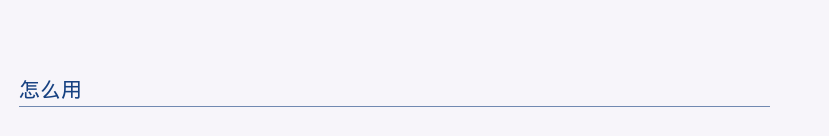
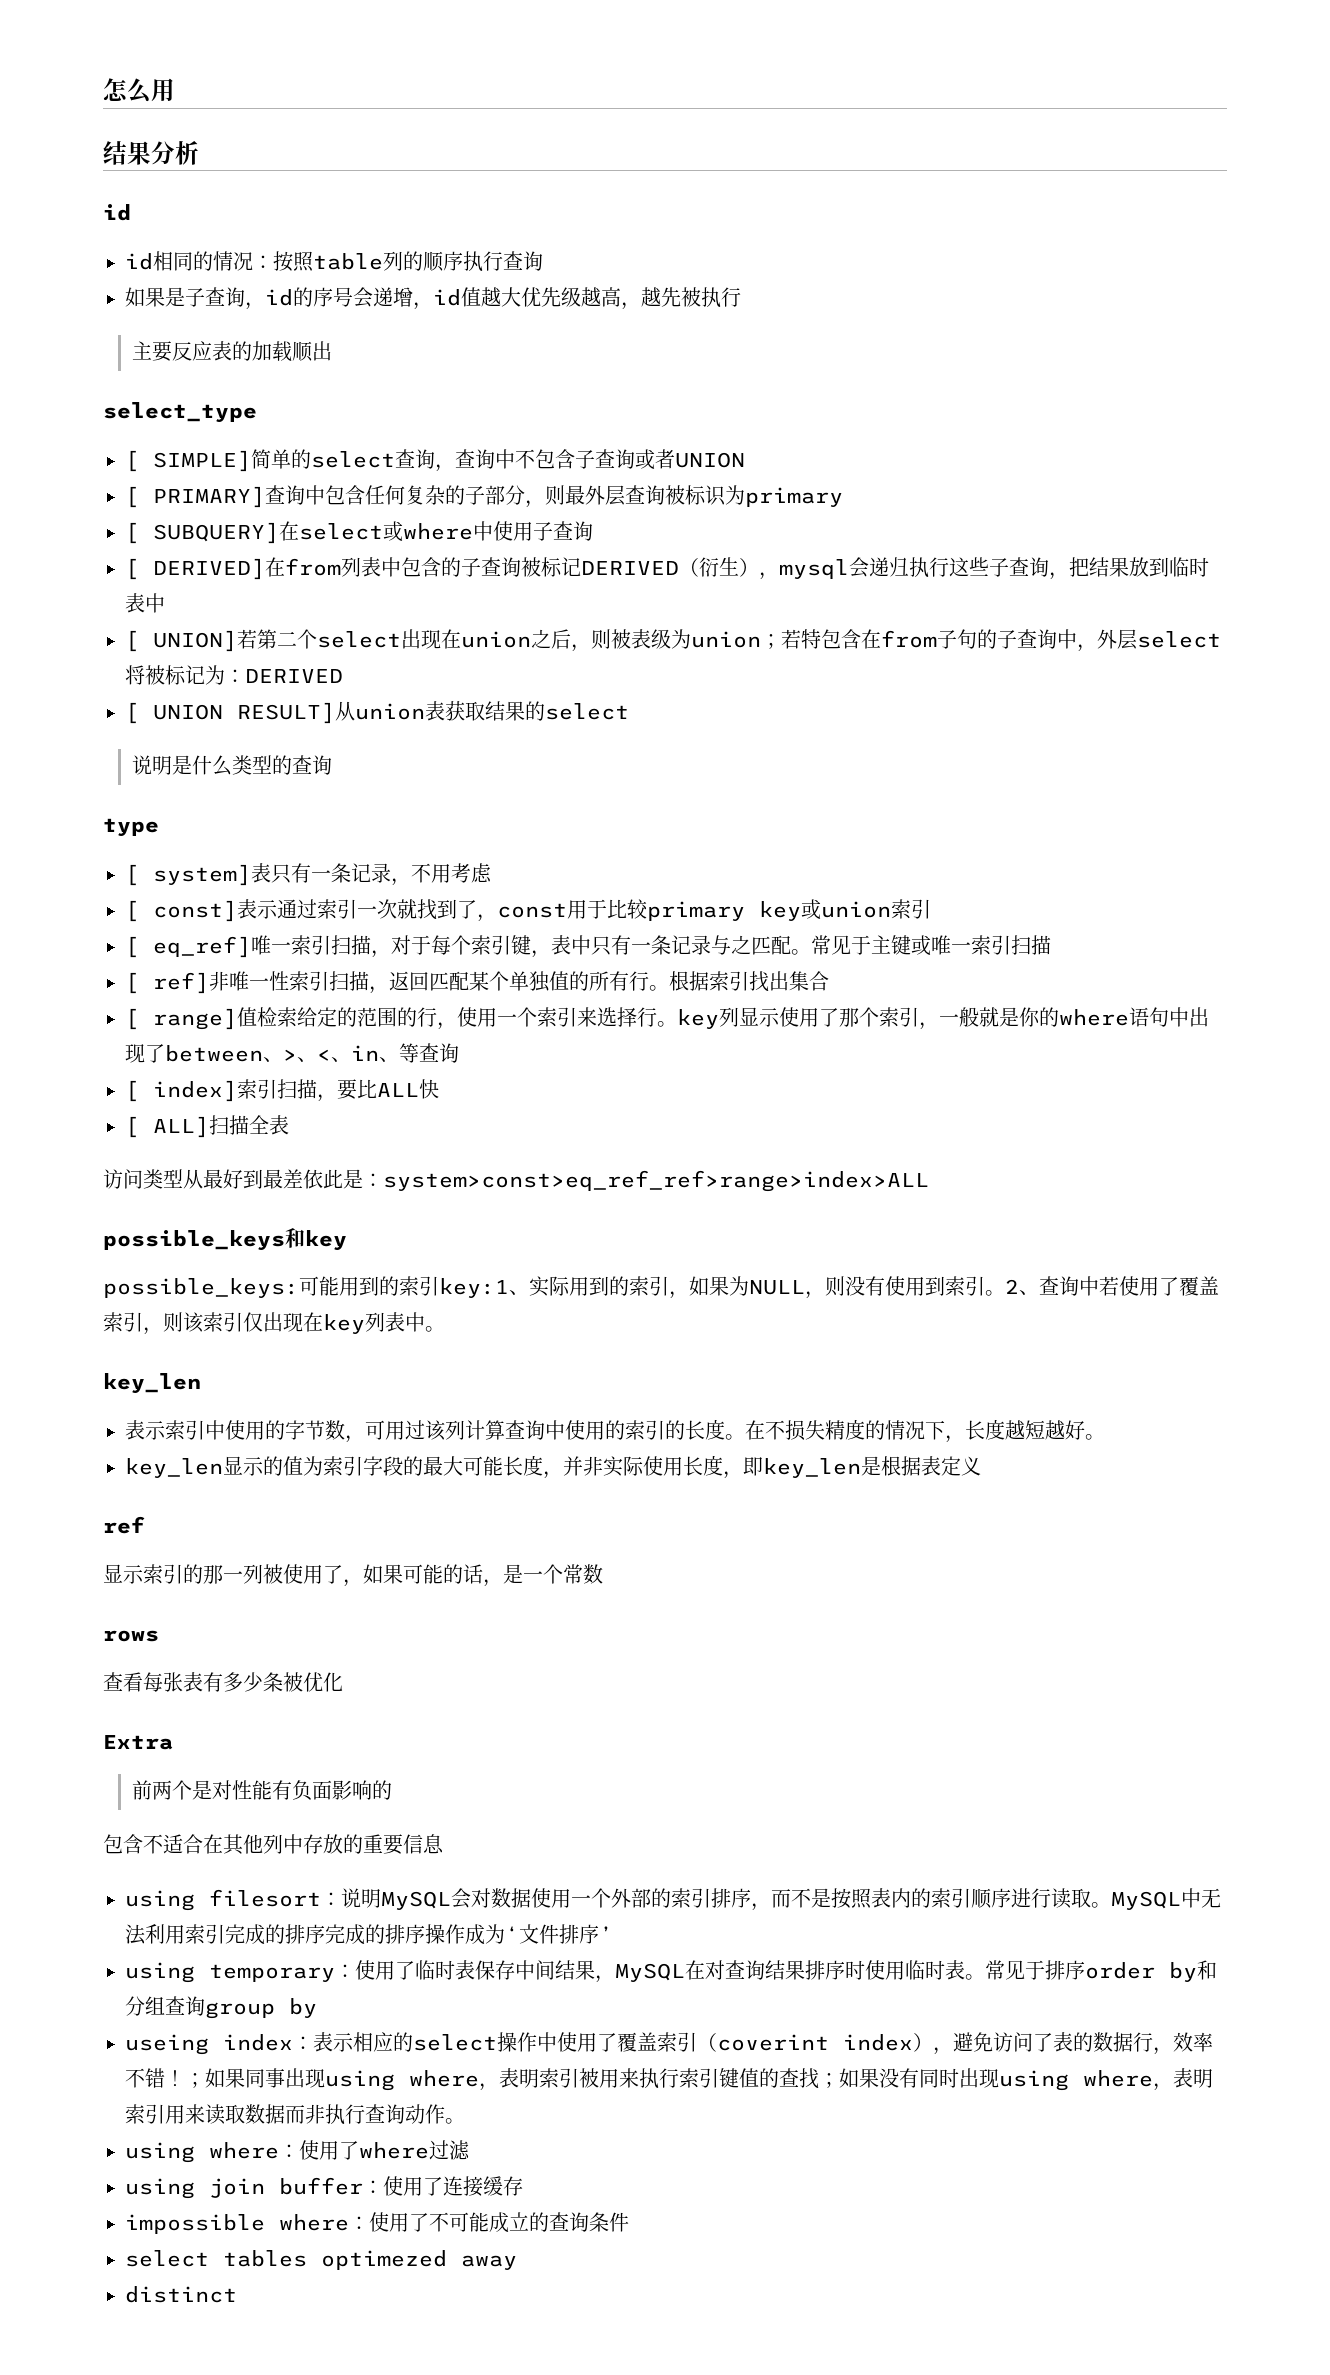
(82, 90) none -> [103,140,199,165] [103,204,131,221] [125,251,543,272] [125,287,741,310] [131,341,332,362] [103,402,257,423] [125,449,745,472] [125,485,843,508] [125,521,593,544] [125,557,1209,580] [125,593,165,613] [125,629,1221,652] [125,665,343,685] [125,701,629,724] [131,755,332,776] [103,818,159,837] [125,863,492,886] [125,899,931,922] [125,935,1051,958] [125,971,829,994] [125,1007,1209,1030] [125,1043,459,1063] [125,1079,439,1102] [125,1115,289,1138] [103,1169,929,1192] [103,1228,347,1251] [103,1276,1219,1299] [103,1312,445,1335] [103,1373,201,1394] [125,1419,1105,1443] [125,1455,981,1479] [103,1516,145,1534] [103,1564,603,1587] [103,1630,159,1642] [103,1672,343,1692] [103,1735,173,1750] [131,1780,392,1801] [103,1834,444,1855] [125,1888,1221,1911] [125,1924,613,1945] [125,1960,1217,1983] [125,1996,317,2019] [125,2032,1213,2055] [125,2068,1213,2091] [125,2104,465,2125] [125,2140,470,2163] [125,2176,523,2199] [125,2212,629,2234] [125,2250,517,2270] [125,2286,237,2303] // 结果分析 // id // id相同的情况：按照table列的顺序执行查询 // 如果是子查询，id的序号会递增，id值越大优先级越高，越先被执行 // 主要反应表的加载顺出 // select_type // [ SIMPLE]简单的select查询，查询中不包含子查询或者UNION // [ PRIMARY]查询中包含任何复杂的子部分，则最外层查询被标识为primary // [ SUBQUERY]在select或where中使用子查询 // [ DERIVED]在from列表中包含的子查询被标记DERIVED（衍生），mysql会递归执行这些子查询，把结果放到临时表中 // [ UNION]若第二个select出现在union之后，则被表级为union；若特包含在from子句的子查询中，外层select将被标记为：DERIVED // [ UNION RESULT]从union表获取结果的select // 说明是什么类型的查询 // type // [ system]表只有一条记录，不用考虑 // [ const]表示通过索引一次就找到了，const用于比较primary key或union索引 // [ eq_ref]唯一索引扫描，对于每个索引键，表中只有一条记录与之匹配。常见于主键或唯一索引扫描 // [ ref]非唯一性索引扫描，返回匹配某个单独值的所有行。根据索引找出集合 // [ range]值检索给定的范围的行，使用一个索引来选择行。key列显示使用了那个索引，一般就是你的where语句中出现了between、>、<、in、等查询 // [ index]索引扫描，要比ALL快 // [ ALL]扫描全表 // 访问类型从最好到最差依此是：system>const>eq_ref_ref>range>index>ALL // possible_keys和key // possible_keys:可能用到的索引key:1、实际用到的索引，如果为NULL，则没有使用到索引。2、查询中若使用了覆盖索引，则该索引仅出现在key列表中。 // key_len // 表示索引中使用的字节数，可用过该列计算查询中使用的索引的长度。在不损失精度的情况下，长度越短越好。 // key_len显示的值为索引字段的最大可能长度，并非实际使用长度，即key_len是根据表定义 // ref // 显示索引的那一列被使用了，如果可能的话，是一个常数 // rows // 查看每张表有多少条被优化 // Extra // 前两个是对性能有负面影响的 // 包含不适合在其他列中存放的重要信息 // using filesort：说明MySQL会对数据使用一个外部的索引排序，而不是按照表内的索引顺序进行读取。MySQL中无法利用索引完成的排序完成的排序操作成为‘文件排序’ // using temporary：使用了临时表保存中间结果，MySQL在对查询结果排序时使用临时表。常见于排序order by和分组查询group by // useing index：表示相应的select操作中使用了覆盖索引（coverint index），避免访问了表的数据行，效率不错！；如果同事出现using where，表明索引被用来执行索引键值的查找；如果没有同时出现using where，表明索引用来读取数据而非执行查询动作。 // using where：使用了where过滤 // using join buffer：使用了连接缓存 // impossible where：使用了不可能成立的查询条件 // select tables optimezed away // distinct

